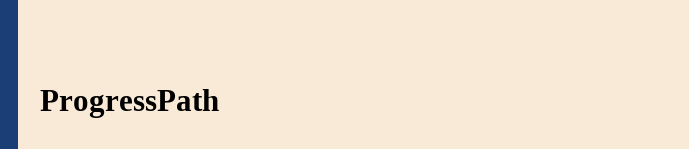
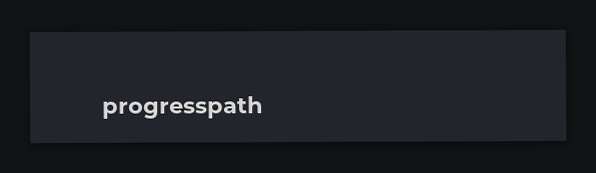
[40,89,219,118] ProgressPath -> [102,96,264,119] progresspath

